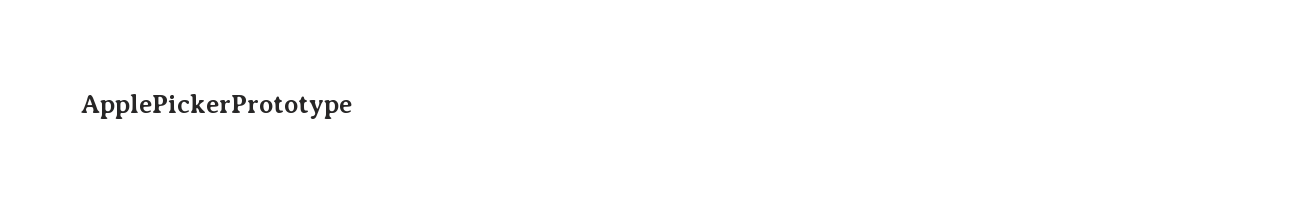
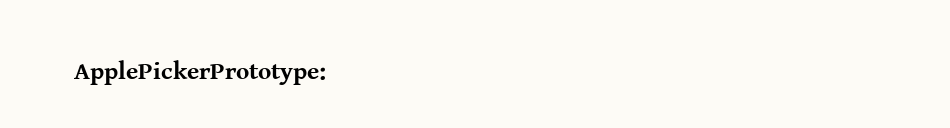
[81,94,352,119] ApplePickerPrototype -> [74,60,326,85] ApplePickerPrototype:

